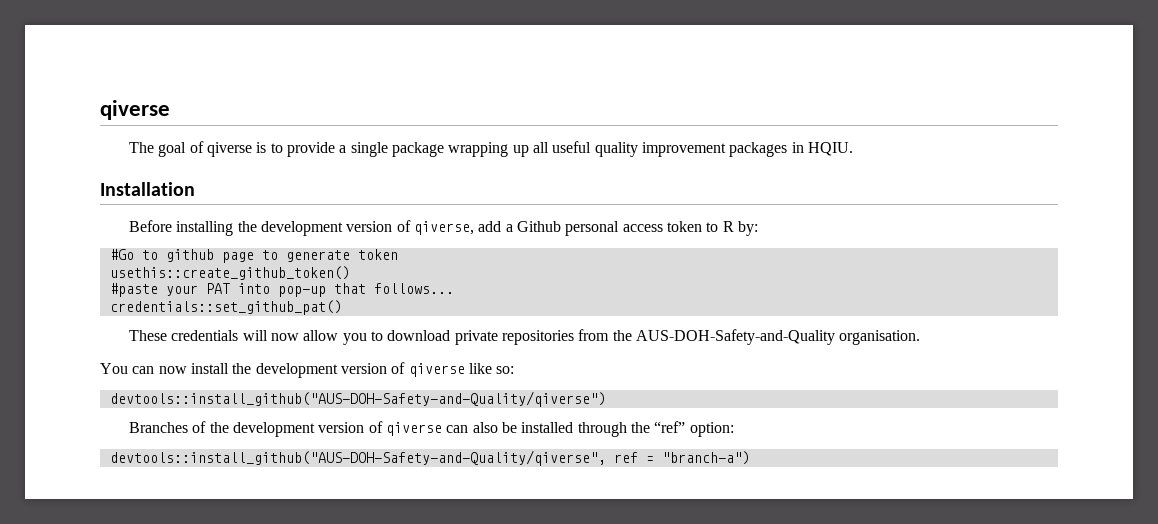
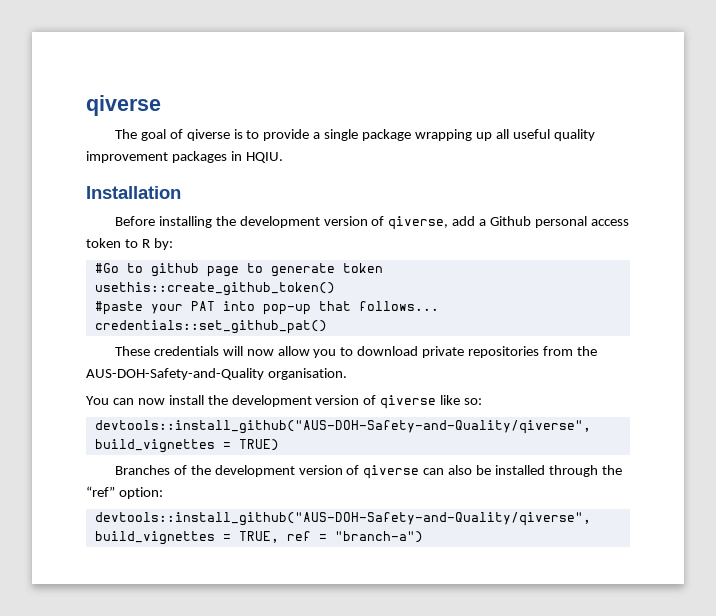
[109,391,606,407] devtools::install_github("AUS-DOH-Safety-and-Quality/qiverse") -> [94,420,591,434] [94,439,279,453] devtools::install_github("AUS-DOH-Safety-and-Quality/qiverse", build_vignettes = TRUE)
(606, 458) none -> [94,531,279,545] build_vignettes = TRUE,

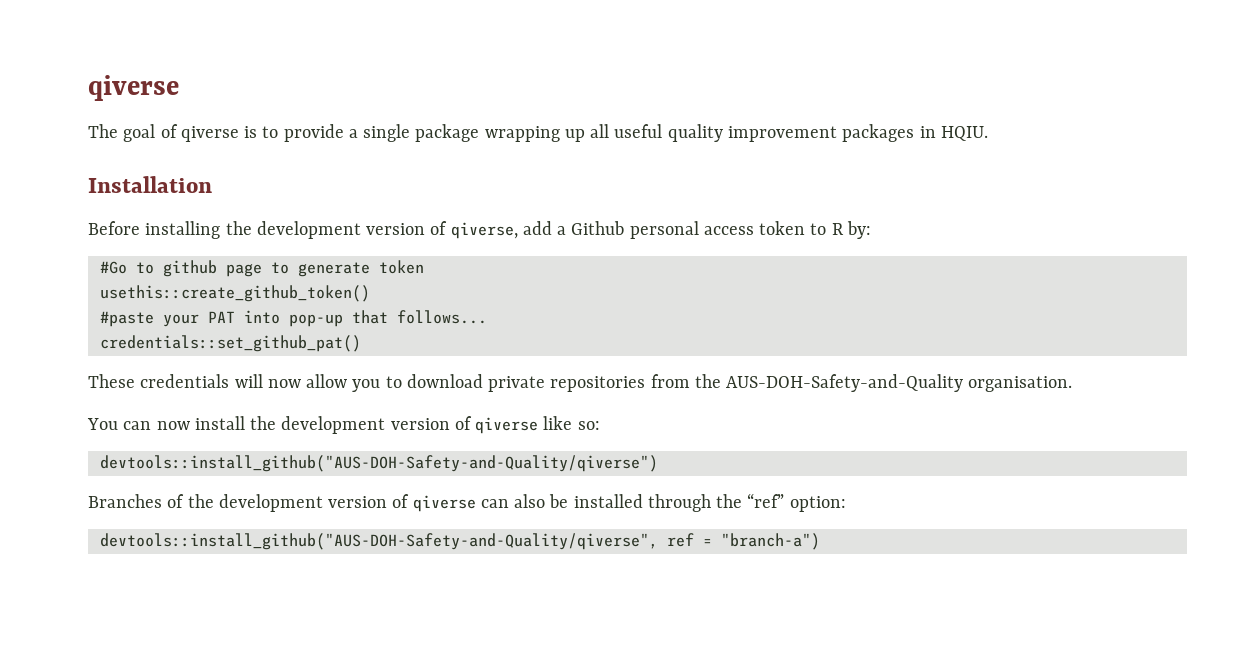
[94,420,591,434] [94,439,279,453] devtools::install_github("AUS-DOH-Safety-and-Quality/qiverse", build_vignettes = TRUE) -> [99,455,658,472] devtools::install_github("AUS-DOH-Safety-and-Quality/qiverse")
[94,531,279,545] build_vignettes = TRUE, -> (658, 541) none

